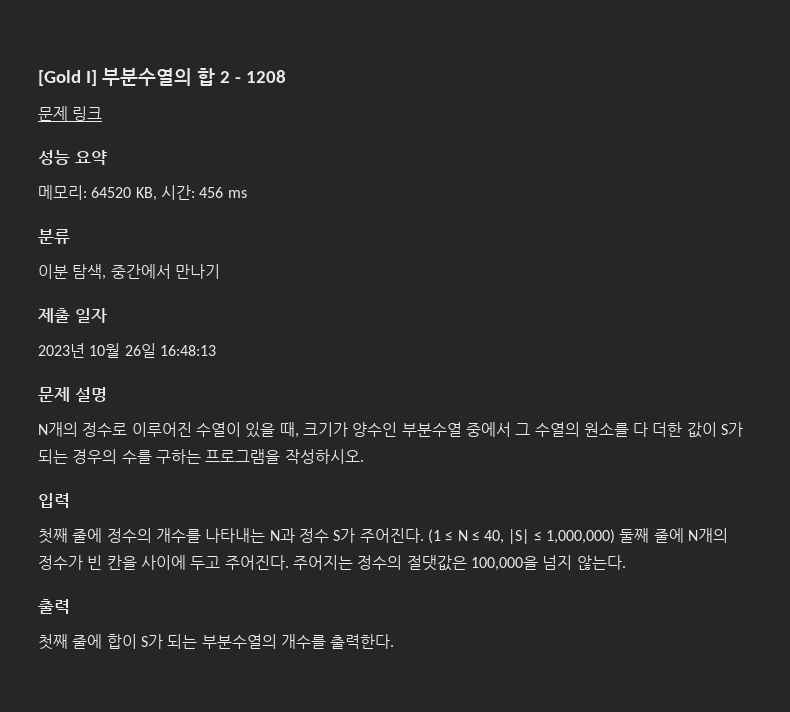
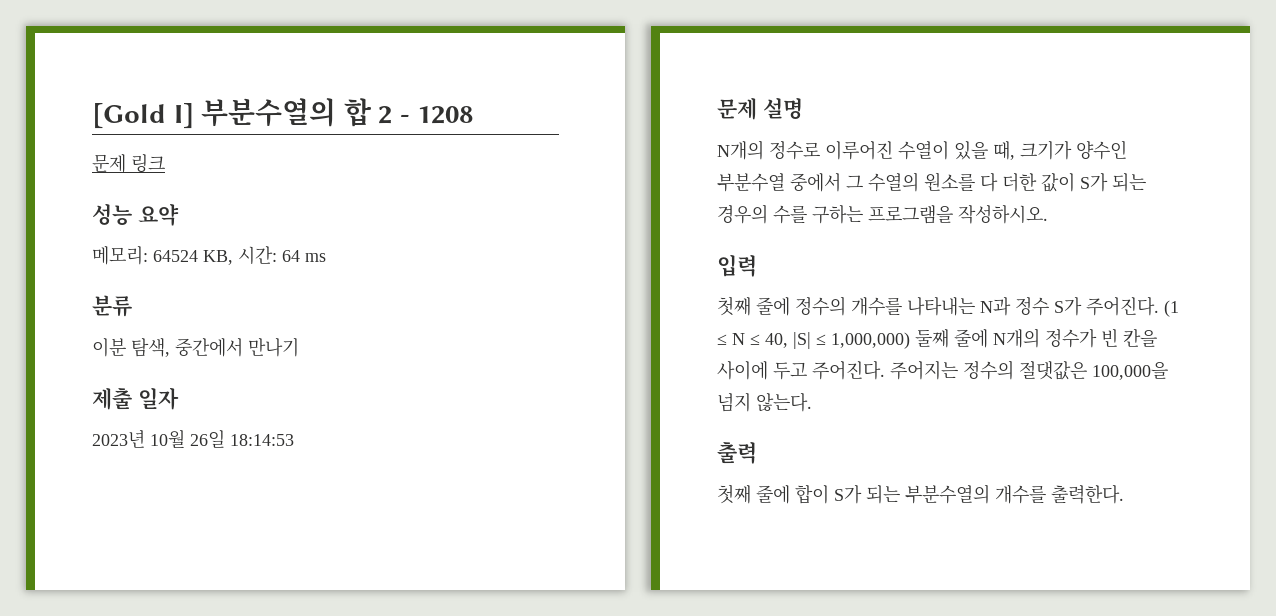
[91,187,132,198] 64520 -> [153,250,198,262] 64524
[199,187,224,198] 456 -> [282,250,300,262] 64
[159,345,216,356] 16:48:13 -> [230,434,294,446] 18:14:53

